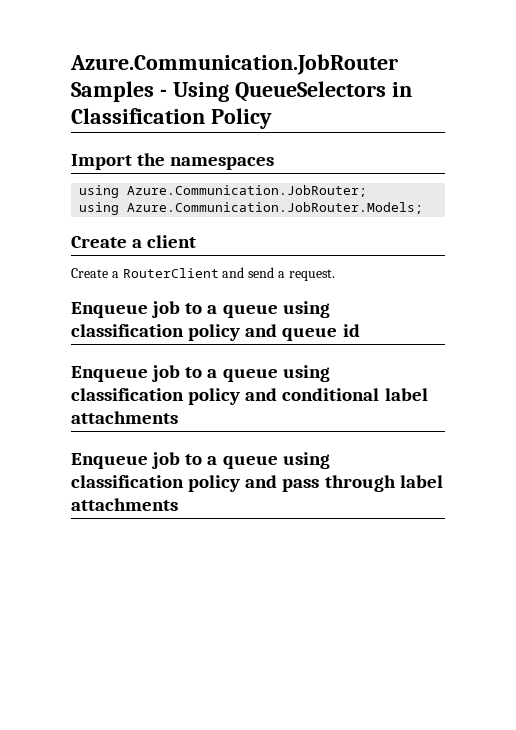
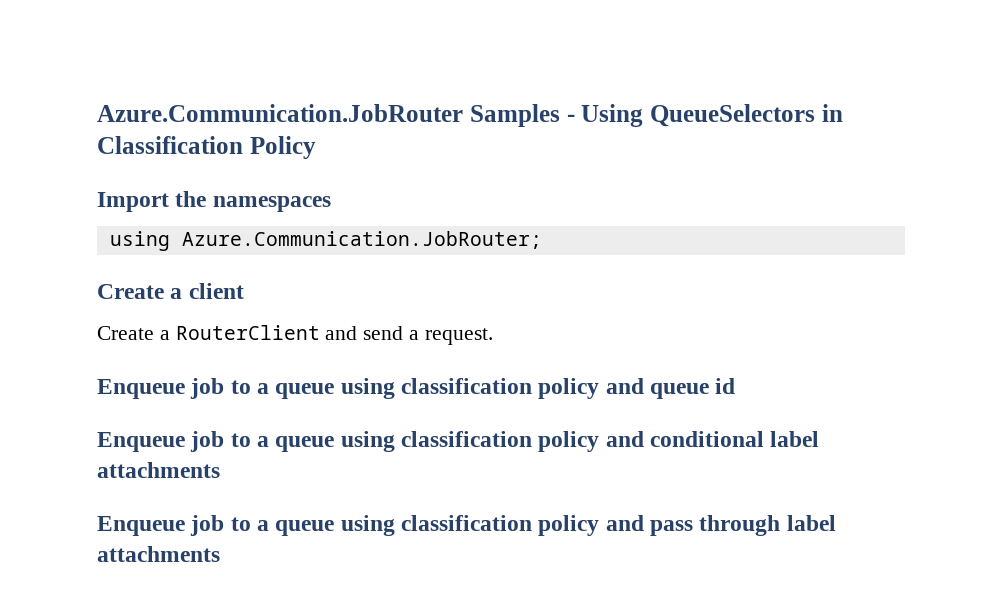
[79,202,424,215] // using Azure.Communication.JobRouter.Models; -> (542, 240) none

